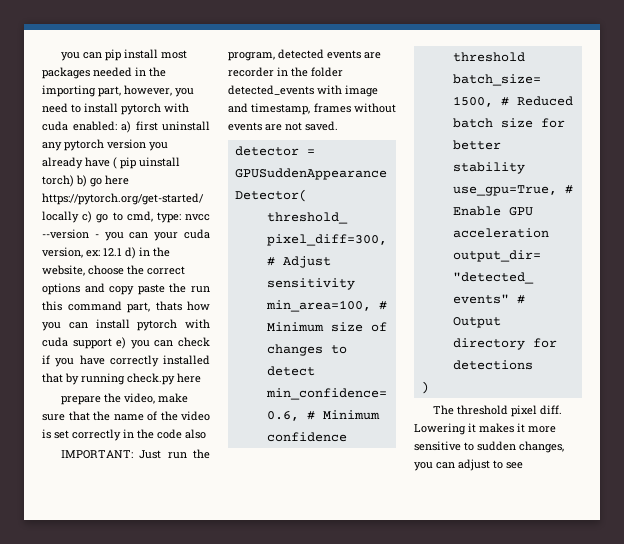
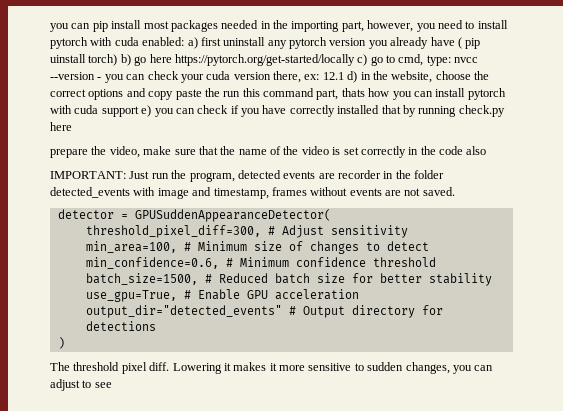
(149, 235) none -> [147,71,179,80] check
[42,247,83,258] version, -> [233,71,301,83] version there,

